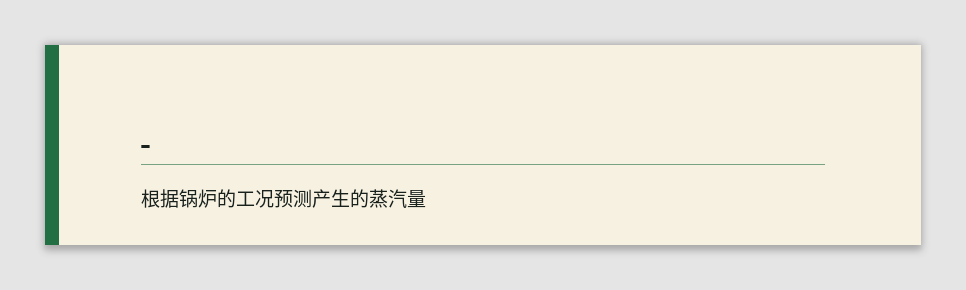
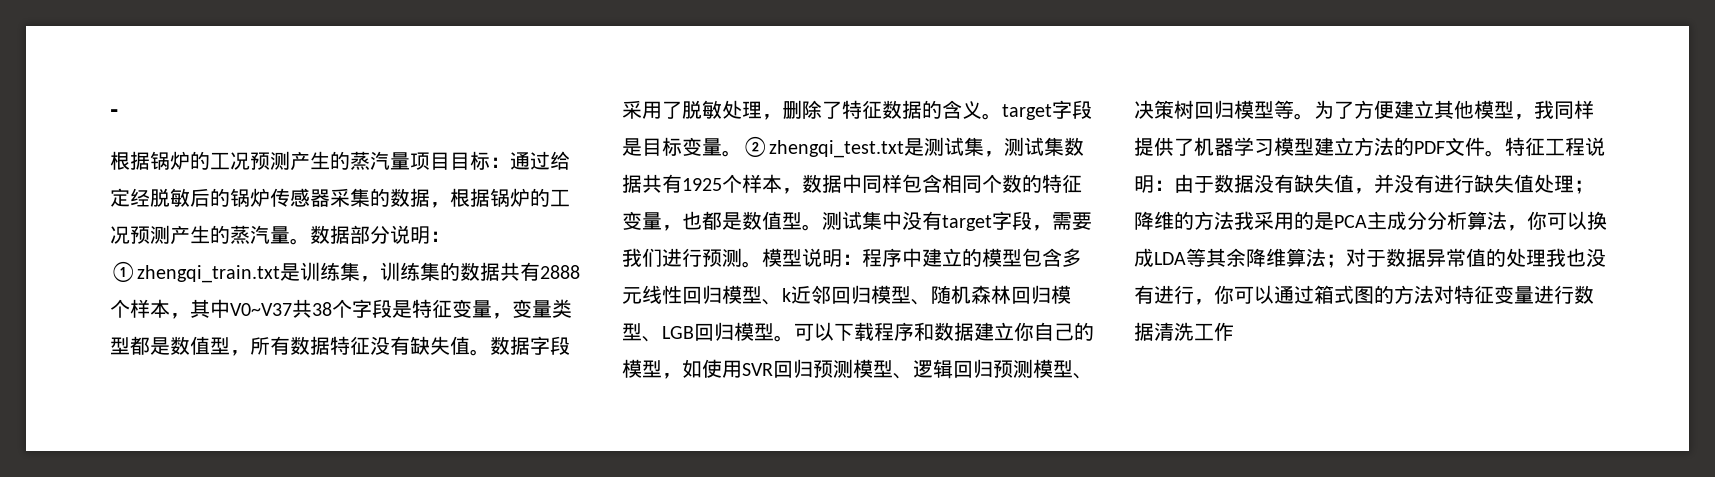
(426, 199) none -> [410,151,570,170] [110,188,570,208] [110,225,450,245] [110,261,580,283] [110,299,572,319] [110,336,570,356] [622,100,1092,120] [622,136,1084,158] [622,174,1082,194] [622,211,1092,231] [622,248,1082,268] [622,285,1071,305] [622,322,1094,342] [622,359,1093,379] [1134,100,1594,120] [1134,137,1605,157] [1134,174,1594,194] [1134,211,1607,231] [1134,248,1606,268] [1134,285,1594,305] [1134,322,1234,341] 项目目标：通过给定经脱敏后的锅炉传感器采集的数据，根据锅炉的工况预测产生的蒸汽量。数据部分说明：①zhengqi_train.txt是训练集，训练集的数据共有2888个样本，其中V0~V37共38个字段是特征变量，变量类型都是数值型，所有数据特征没有缺失值。数据字段采用了脱敏处理，删除了特征数据的含义。target字段是目标变量。②zhengqi_test.txt是测试集，测试集数据共有1925个样本，数据中同样包含相同个数的特征变量，也都是数值型。测试集中没有target字段，需要我们进行预测。模型说明：程序中建立的模型包含多元线性回归模型、k近邻回归模型、随机森林回归模型、LGB回归模型。可以下载程序和数据建立你自己的模型，如使用SVR回归预测模型、逻辑回归预测模型、决策树回归模型等。为了方便建立其他模型，我同样提供了机器学习模型建立方法的PDF文件。特征工程说明：由于数据没有缺失值，并没有进行缺失值处理；降维的方法我采用的是PCA主成分分析算法，你可以换成LDA等其余降维算法；对于数据异常值的处理我也没有进行，你可以通过箱式图的方法对特征变量进行数据清洗工作

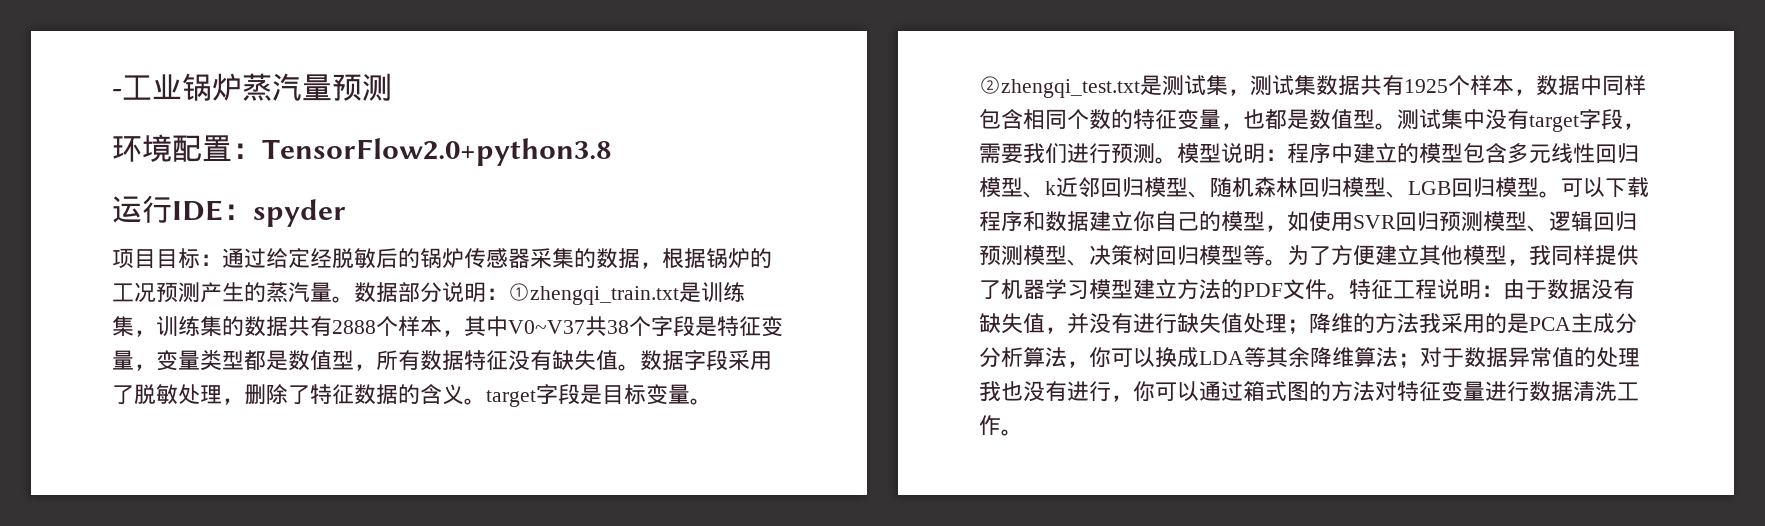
[110,151,410,170] // 根据锅炉的工况预测产生的蒸汽量 -> [122,73,392,101] [112,134,611,166] [112,195,346,227] 工业锅炉蒸汽量预测 // 环境配置：TensorFlow2.0+python3.8 // 运行IDE：spyder //
(1234, 331) none -> [1001,429,1023,436] 。

